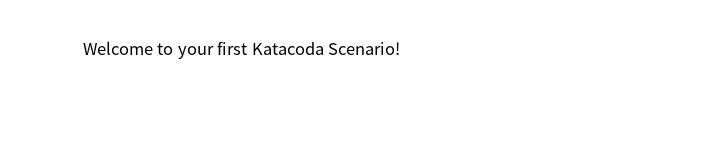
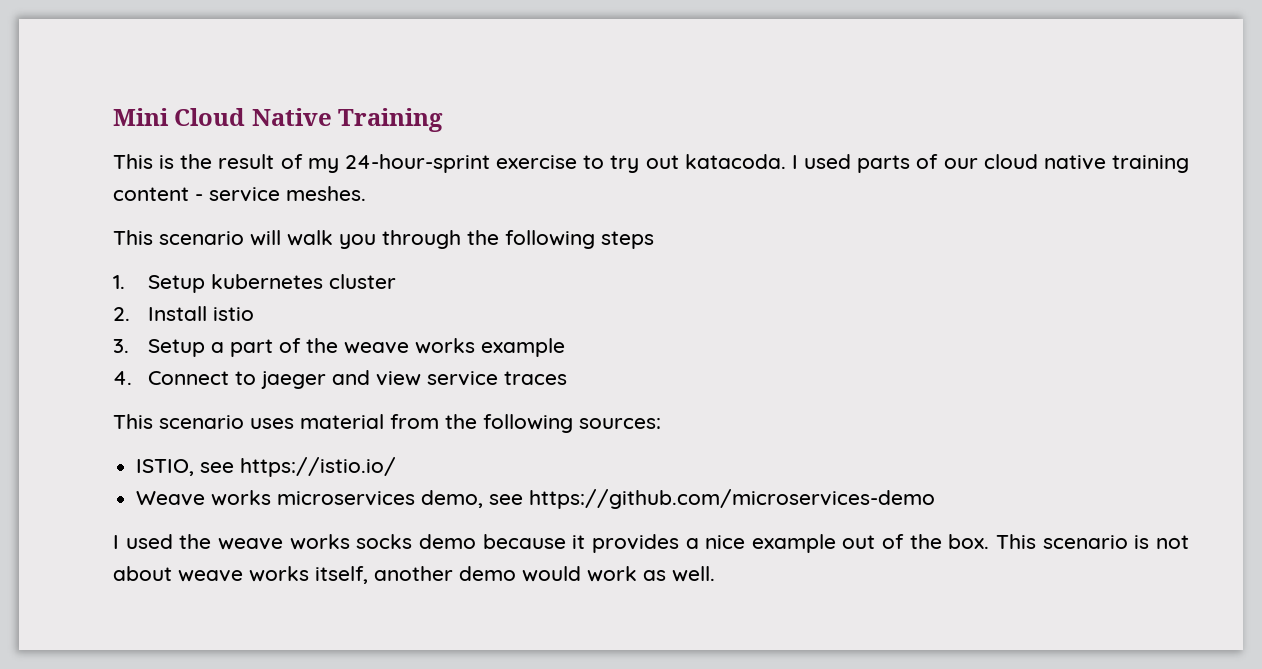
[83,41,401,59] Welcome to your first Katacoda Scenario! -> [113,108,444,132] [113,154,1189,173] [113,186,366,202] [113,230,654,249] [113,274,397,293] [113,306,255,321] [113,338,566,357] [113,370,568,389] [113,414,661,433] [136,457,397,477] [136,489,936,509] [113,534,1189,553] [113,566,715,584] Mini Cloud Native Training // This is the result of my 24-hour-sprint exercise to try out katacoda. I used parts of our cloud native training content - service meshes. // This scenario will walk you through the following steps // 1. Setup kubernetes cluster // 2. Install istio // 3. Setup a part of the weave works example // 4. Connect to jaeger and view service traces // This scenario uses material from the following sources: // ISTIO, see https://istio.io/ // Weave works microservices demo, see https://github.com/microservices-demo // I used the weave works socks demo because it provides a nice example out of the box. This scenario is not about weave works itself, another demo would work as well.

